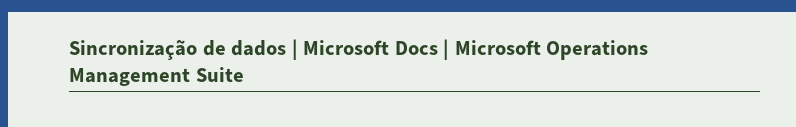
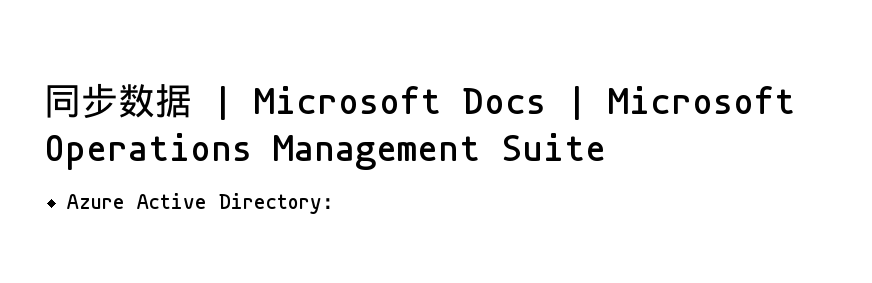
[69,40,287,60] Sincronização de dados -> [44,83,192,119] 同步数据
(244, 74) none -> [66,193,343,214] // Azure Active Directory：

